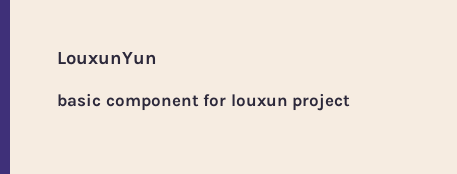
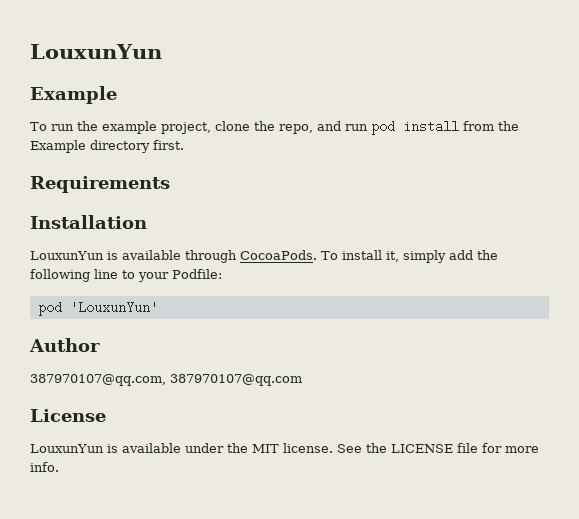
[57,93,351,111] basic component for louxun project -> [30,86,117,104] [30,120,519,135] [30,140,184,153] [30,176,170,193] [30,215,147,229] [30,250,498,263] [30,269,222,282] [37,301,158,316] [29,338,100,352] [30,374,302,386] [30,409,106,422] [30,443,539,453] [30,462,59,472] Example // To run the example project, clone the repo, and run pod install from the Example directory first. // Requirements // Installation // LouxunYun is available through CocoaPods. To install it, simply add the following line to your Podfile: // pod 'LouxunYun' // Author // 387970107@qq.com, 387970107@qq.com // License // LouxunYun is available under the MIT license. See the LICENSE file for more info.

